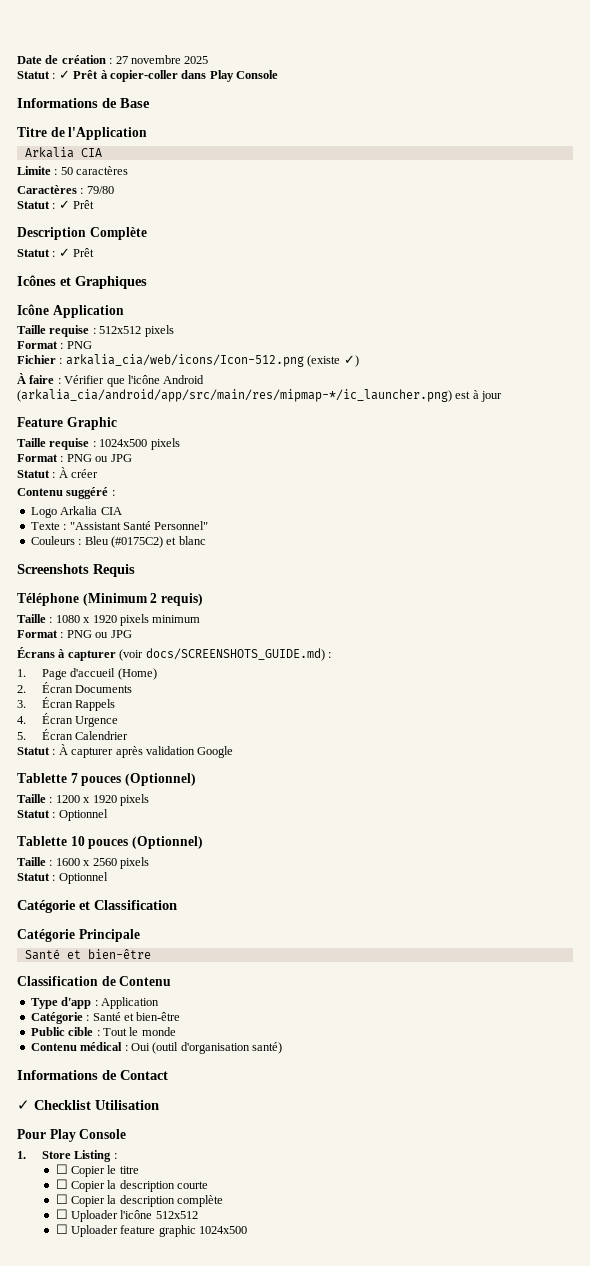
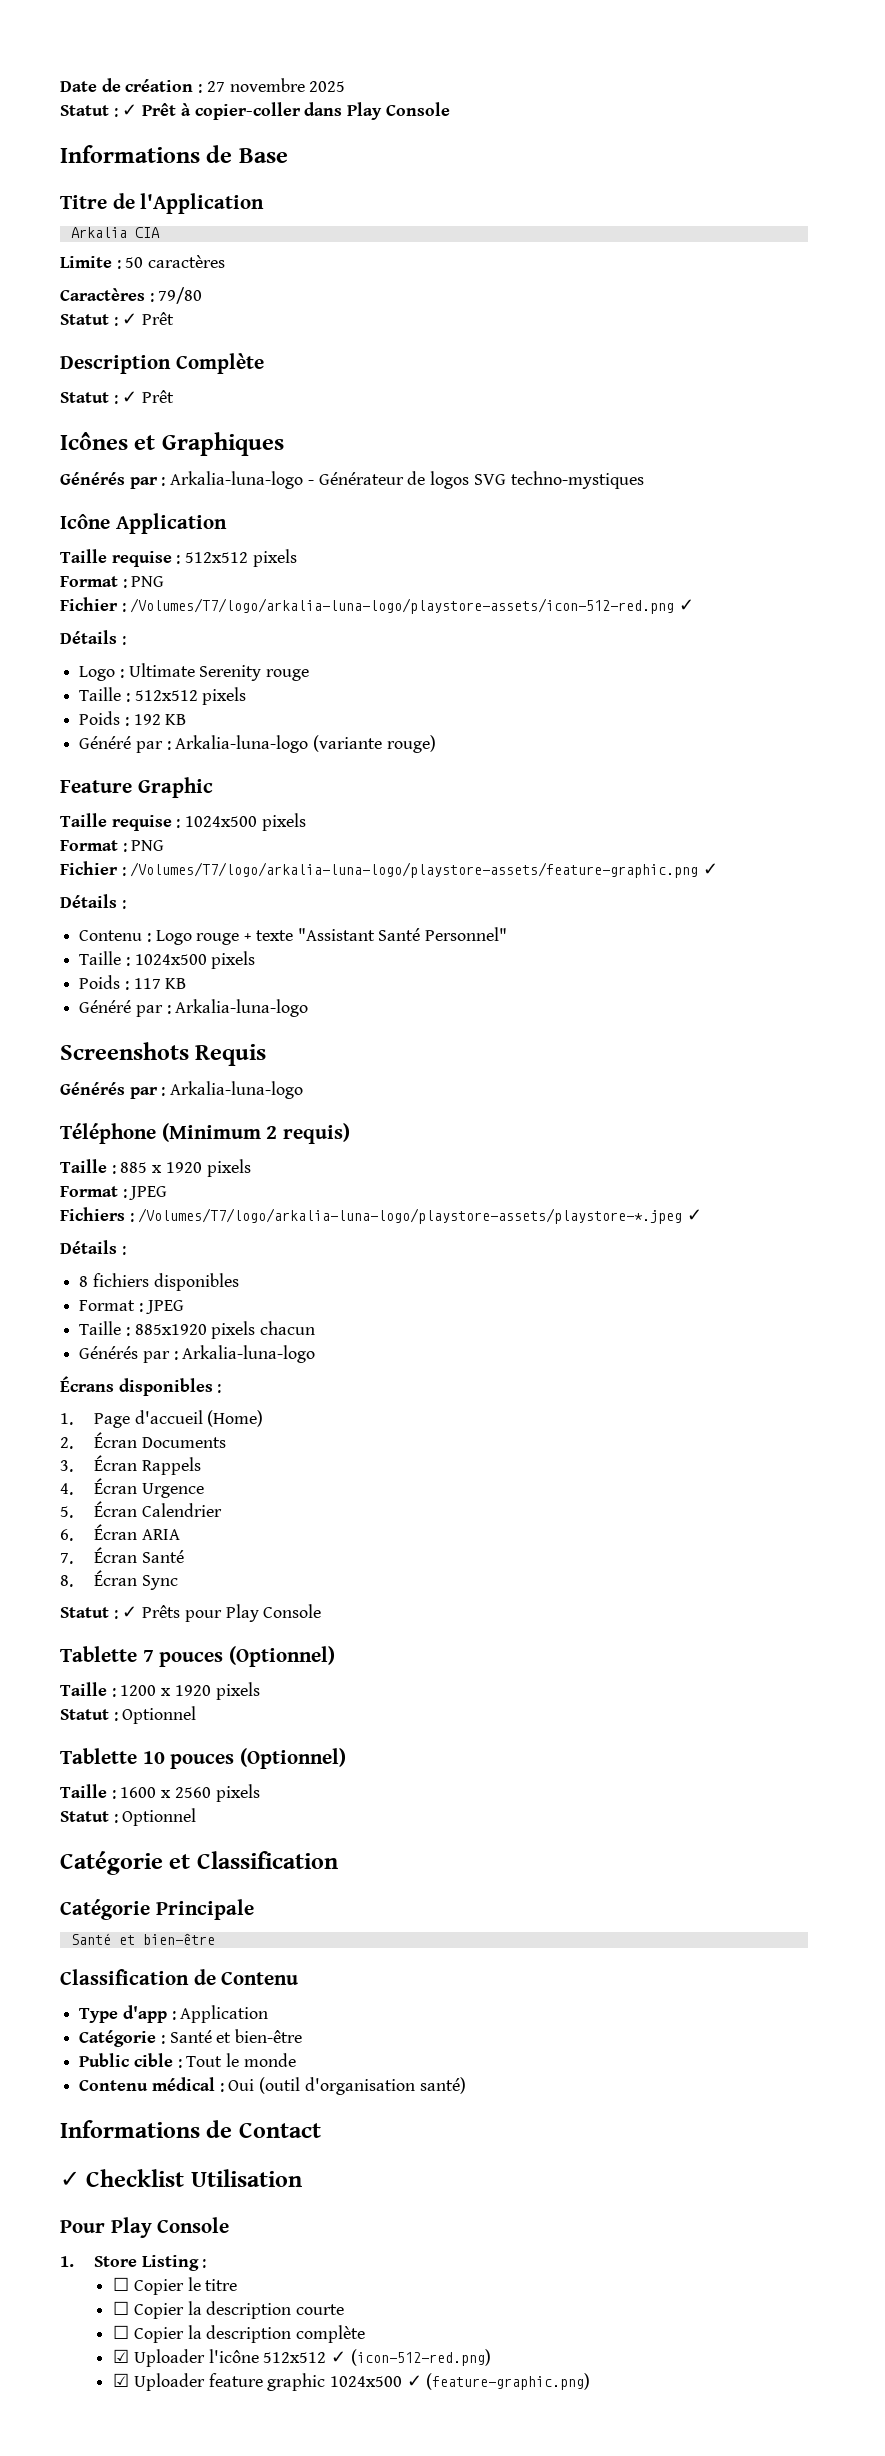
(147, 282) none -> [60,471,644,489] // Générés par : Arkalia-luna-logo - Générateur de logos SVG techno-mystiques
[65,354,359,367] [17,373,205,387] [17,389,503,402] arkalia_cia/web/icons/Icon-512.png (existe ✓) // À faire : Vérifier que l'icône Android (arkalia_cia/android/app/src/main/res/mipmap-*/ic_launcher.png) est à jour -> [130,598,695,614] [60,630,126,645] [79,663,310,681] [79,687,247,705] [79,711,187,726] [79,735,436,753] /Volumes/T7/logo/arkalia-luna-logo/playstore-assets/icon-512-red.png ✓ // Détails : // Logo : Ultimate Serenity rouge // Taille : 512x512 pixels // Poids : 192 KB // Généré par : Arkalia-luna-logo (variante rouge)
[95,454,132,462] [17,467,99,478] [17,487,115,499] [30,506,122,518] [30,521,209,530] [30,536,206,548] [17,564,135,577] ou JPG // Statut : À créer // Contenu suggéré : // Logo Arkalia CIA // Texte : "Assistant Santé Personnel" // Couleurs : Bleu (#0175C2) et blanc // Screenshots Requis -> [60,861,719,878] [60,894,126,909] [79,927,508,945] [79,951,256,969] [79,975,187,990] [79,999,309,1017] [60,1042,267,1066] [60,1081,304,1099] // Fichier : /Volumes/T7/logo/arkalia-luna-logo/playstore-assets/feature-graphic.png ✓ // Détails : // Contenu : Logo rouge + texte "Assistant Santé Personnel" // Taille : 1024x500 pixels // Poids : 117 KB // Généré par : Arkalia-luna-logo // Screenshots Requis // Générés par : Arkalia-luna-logo
[55,614,201,626] [17,630,132,638] [17,647,325,661] 1080 x 1920 pixels minimum // Format : PNG ou JPG // Écrans à capturer (voir docs/SCREENSHOTS_GUIDE.md) -> [120,1159,251,1177] [60,1186,168,1200] [60,1207,703,1224] [60,1240,126,1255] [79,1273,239,1291] [79,1300,184,1314] [79,1321,316,1339] [79,1345,316,1363] [60,1376,213,1396] 885 x 1920 pixels // Format : JPEG // Fichiers : /Volumes/T7/logo/arkalia-luna-logo/playstore-assets/playstore-*.jpeg ✓ // Détails : // 8 fichiers disponibles // Format : JPEG // Taille : 885x1920 pixels chacun // Générés par : Arkalia-luna-logo // Écrans disponibles
[17,744,234,758] Statut : À capturer après validation Google -> [60,1524,180,1541] [60,1547,184,1564] [60,1570,178,1590] [60,1604,322,1622] 6. Écran ARIA // 7. Écran Santé // 8. Écran Sync // Statut : ✓ Prêts pour Play Console
[55,1209,68,1219] ☐ -> [113,2349,130,2363] ☑
[55,1224,68,1234] // ☐ -> [330,2349,491,2366] [113,2373,130,2387] ✓ (icon-512-red.png) // ☑
(248, 1230) none -> [406,2373,591,2390] ✓ (feature-graphic.png)

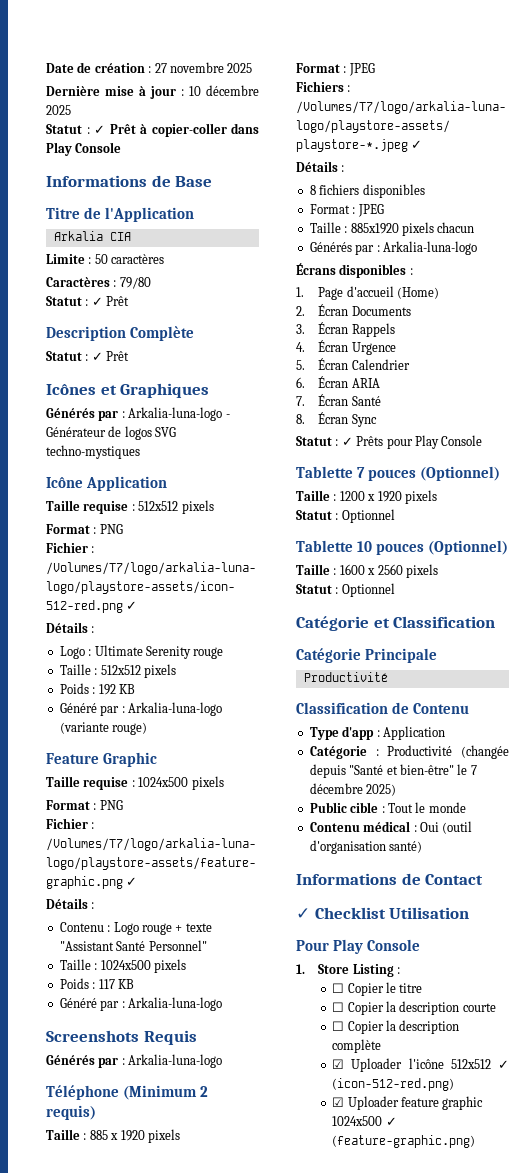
(346, 86) none -> [46,85,259,99] [46,105,71,115] // Dernière mise à jour : 10 décembre 2025
[70,1933,215,1945] Santé et bien-être -> [303,672,388,682] Productivité
[169,2029,303,2043] Santé et bien-être -> [387,745,509,759] [309,764,477,778] [309,783,397,796] Productivité (changée depuis "Santé et bien-être" le 7 décembre 2025)

